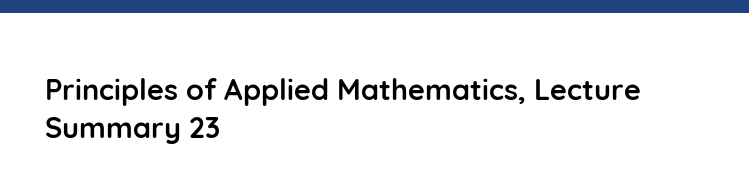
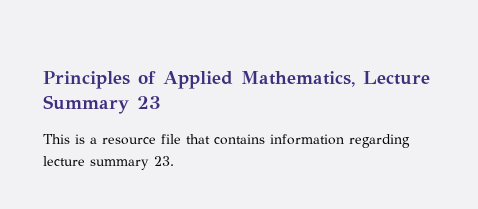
(220, 127) none -> [43,134,410,148] [43,156,174,170] // This is a resource file that contains information regarding lecture summary 23.

